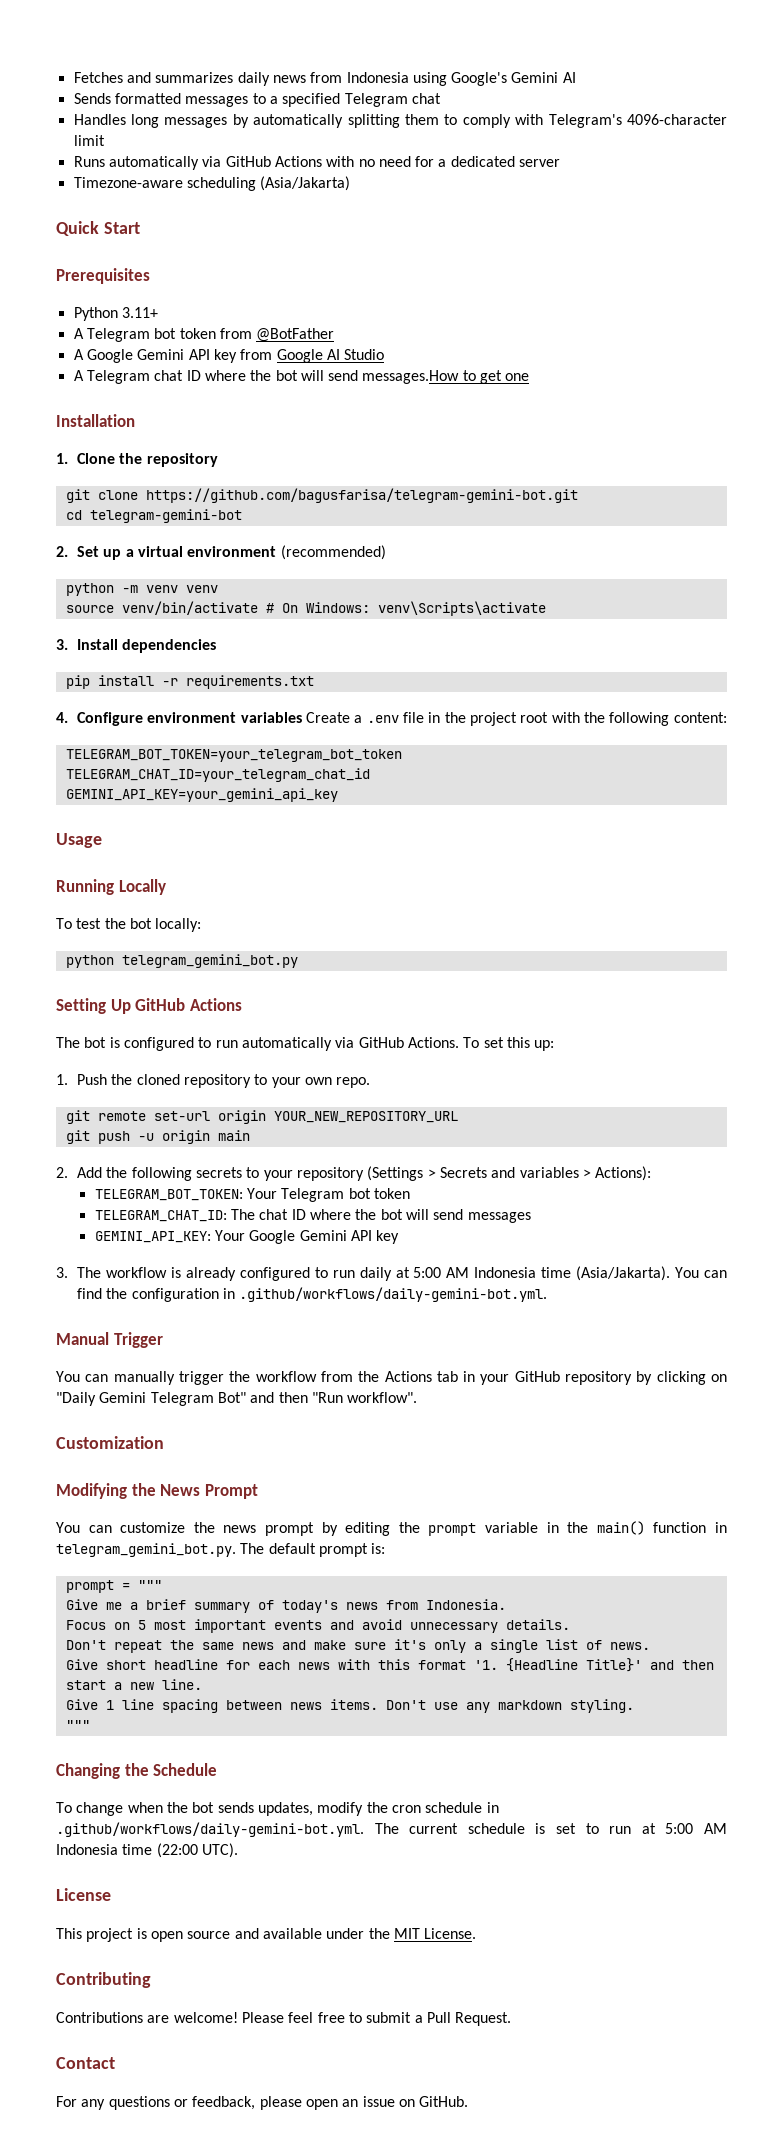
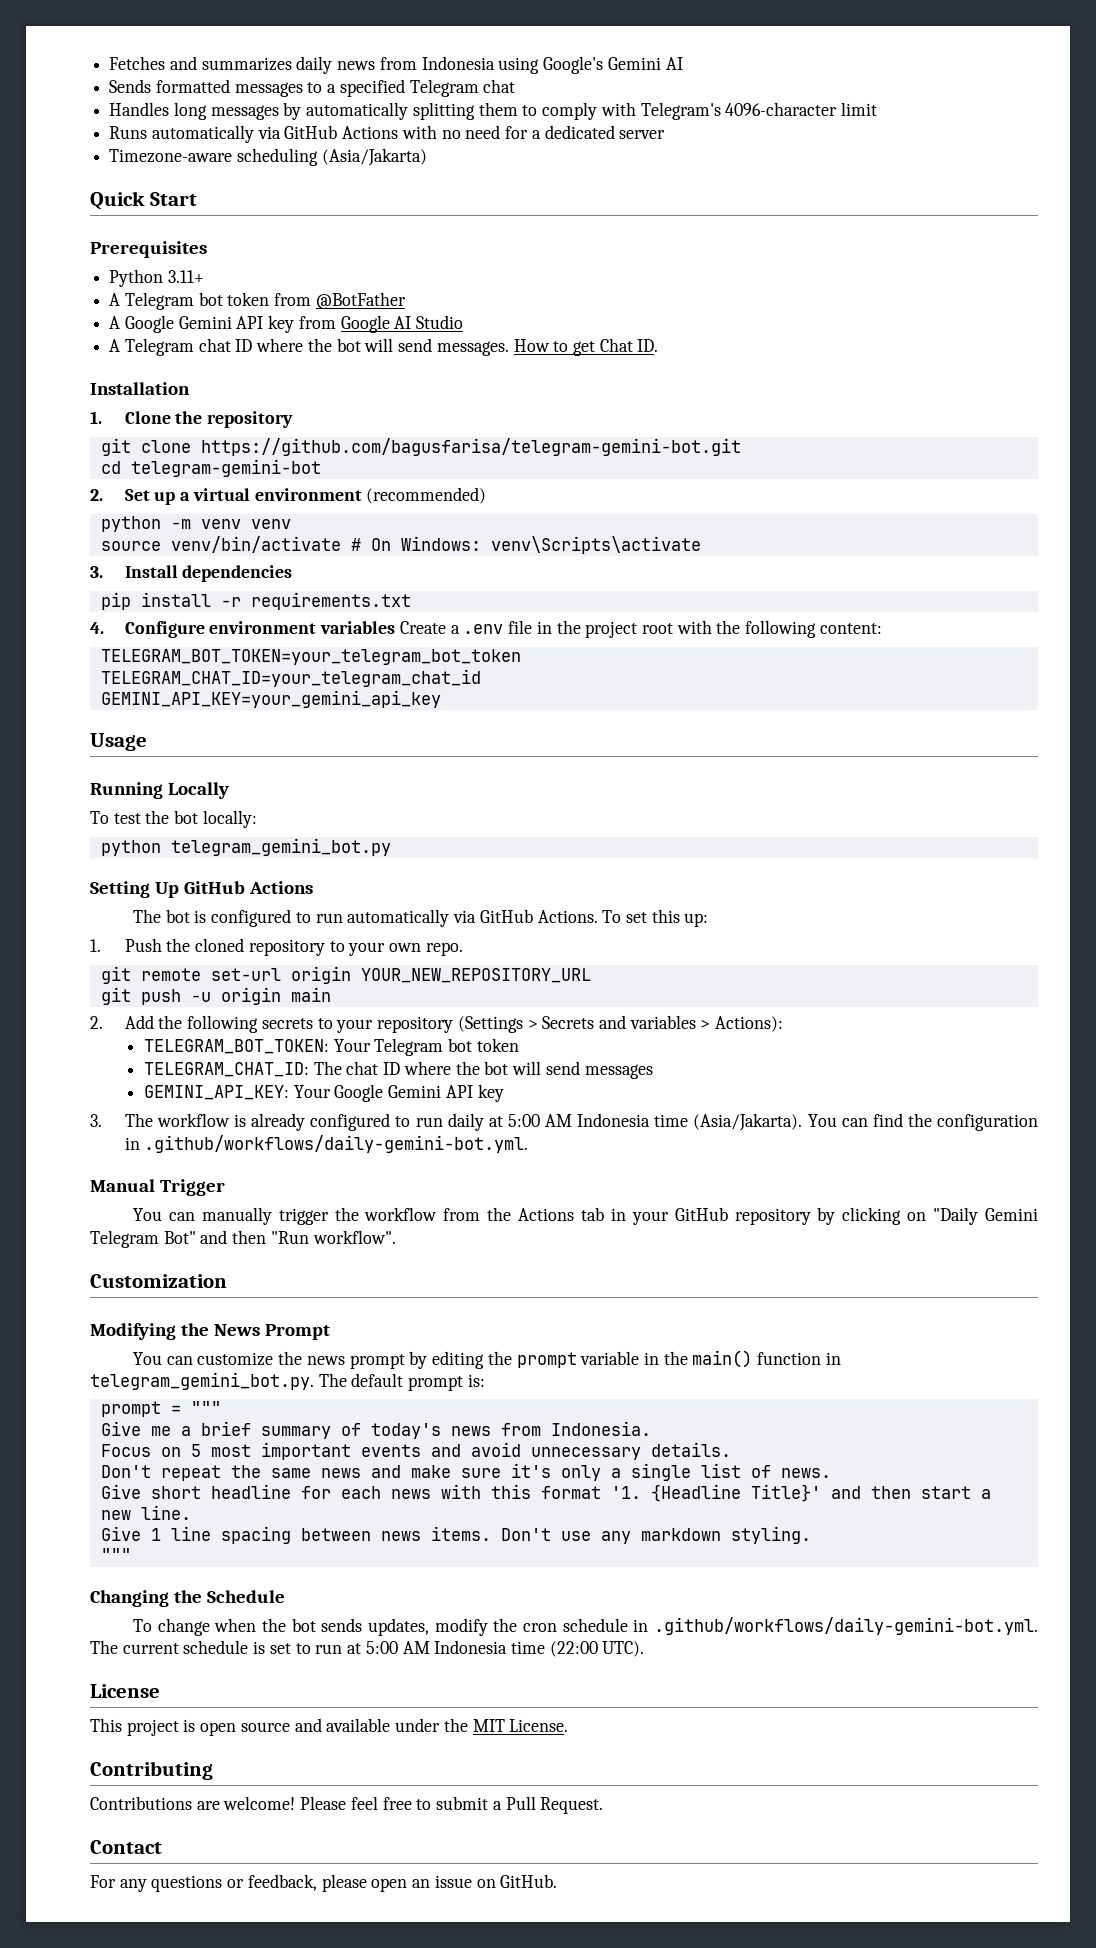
[362,370,530,384] messages.How to get one -> [436,338,659,356] messages. How to get Chat ID.

